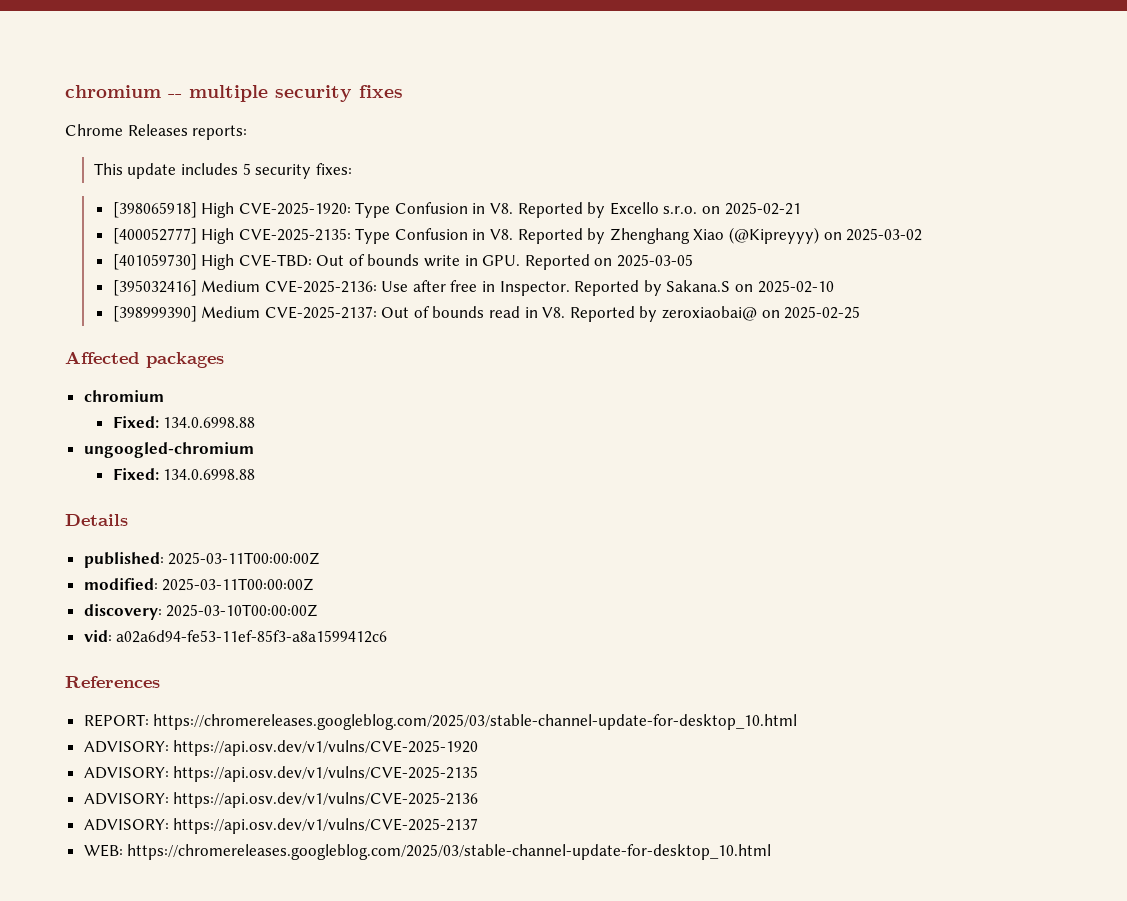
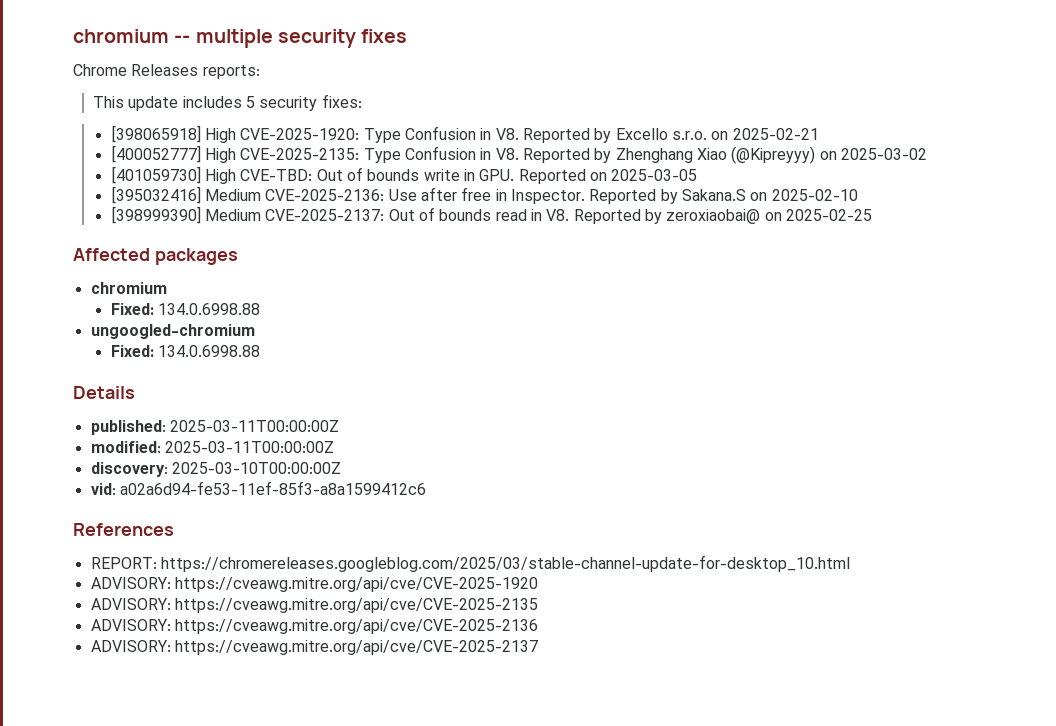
[173,740,479,756] [83,766,479,782] [83,792,479,808] [83,818,479,834] [83,844,772,860] https://api.osv.dev/v1/vulns/CVE-2025-1920 // ADVISORY: https://api.osv.dev/v1/vulns/CVE-2025-2135 // ADVISORY: https://api.osv.dev/v1/vulns/CVE-2025-2136 // ADVISORY: https://api.osv.dev/v1/vulns/CVE-2025-2137 // WEB: https://chromereleases.googleblog.com/2025/03/stable-channel-update-for-desktop_10.html -> [174,577,538,592] [90,598,538,613] [90,619,538,634] [90,640,538,655] https://cveawg.mitre.org/api/cve/CVE-2025-1920 // ADVISORY: https://cveawg.mitre.org/api/cve/CVE-2025-2135 // ADVISORY: https://cveawg.mitre.org/api/cve/CVE-2025-2136 // ADVISORY: https://cveawg.mitre.org/api/cve/CVE-2025-2137

